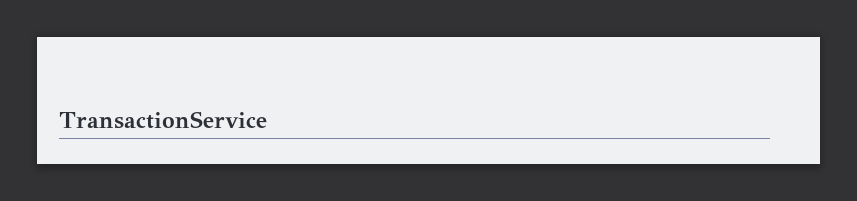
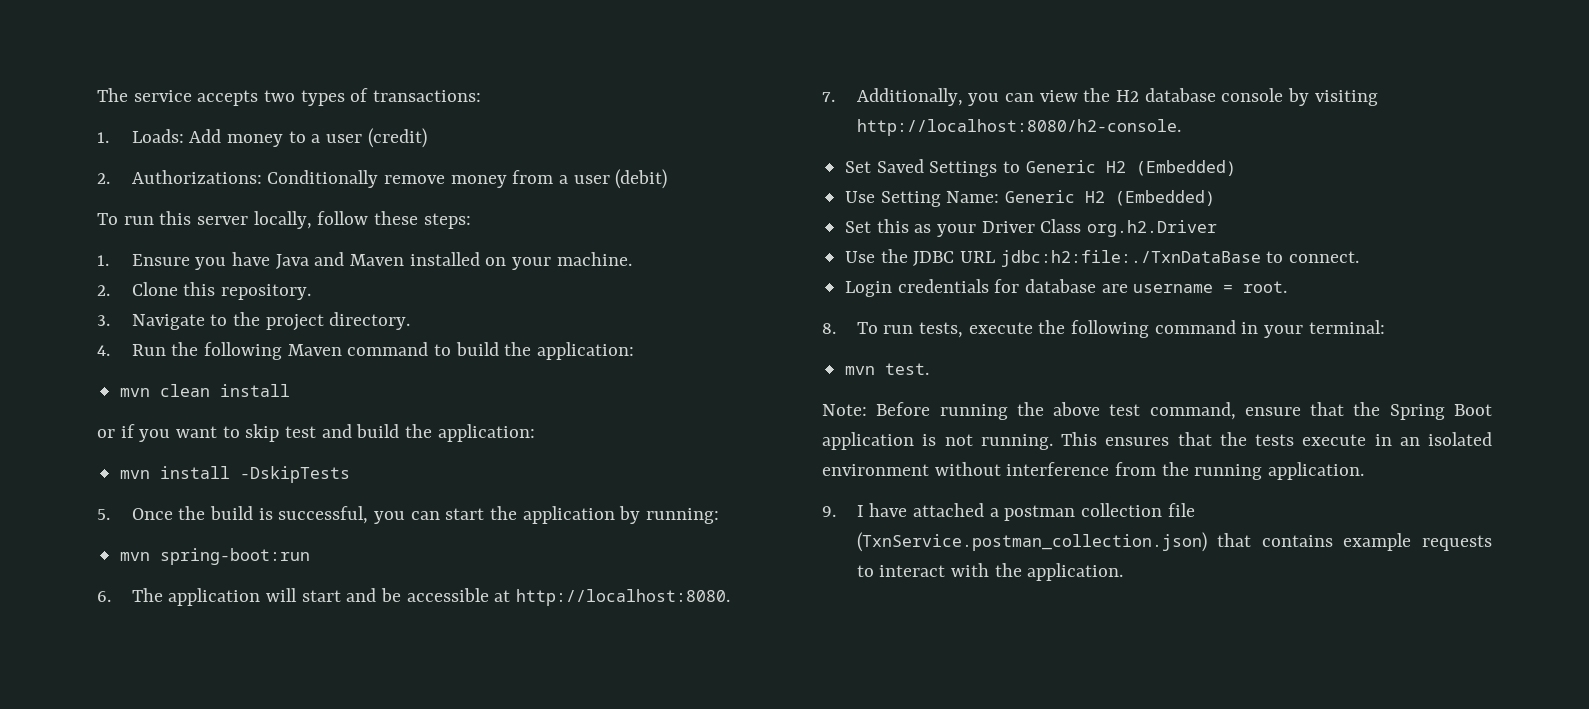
[59,111,267,129] TransactionService -> [97,88,482,106] [97,128,427,148] [97,169,668,189] [97,211,471,229] [97,252,632,270] [97,282,311,300] [97,312,411,331] [97,342,634,360] [120,384,291,397] [97,424,535,442] [120,466,351,483] [97,506,719,524] [120,548,311,565] [97,588,730,606] [822,88,1378,106] [856,119,1181,136] [845,159,1236,177] [845,190,1216,207] [845,219,1218,237] [845,249,1360,267] [845,279,1288,297] [822,320,1385,338] [845,363,930,375] [822,402,1492,420] [822,432,1492,450] [822,462,1365,480] [822,503,1195,521] [856,532,1492,552] [856,563,1124,581] The service accepts two types of transactions: // 1. Loads: Add money to a user (credit) // 2. Authorizations: Conditionally remove money from a user (debit) // To run this server locally, follow these steps: // 1. Ensure you have Java and Maven installed on your machine. // 2. Clone this repository. // 3. Navigate to the project directory. // 4. Run the following Maven command to build the application: // mvn clean install // or if you want to skip test and build the application: // mvn install -DskipTests // 5. Once the build is successful, you can start the application by running: // mvn spring-boot:run // 6. The application will start and be accessible at http://localhost:8080. // 7. Additionally, you can view the H2 database console by visiting http://localhost:8080/h2-console. // Set Saved Settings to Generic H2 (Embedded) // Use Setting Name: Generic H2 (Embedded) // Set this as your Driver Class org.h2.Driver // Use the JDBC URL jdbc:h2:file:./TxnDataBase to connect. // Login credentials for database are username = root. // 8. To run tests, execute the following command in your terminal: // mvn test. // Note: Before running the above test command, ensure that the Spring Boot application is not running. This ensures that the tests execute in an isolated environment without interference from the running application. // 9. I have attached a postman collection file (TxnService.postman_collection.json) that contains example requests to interact with the application.

